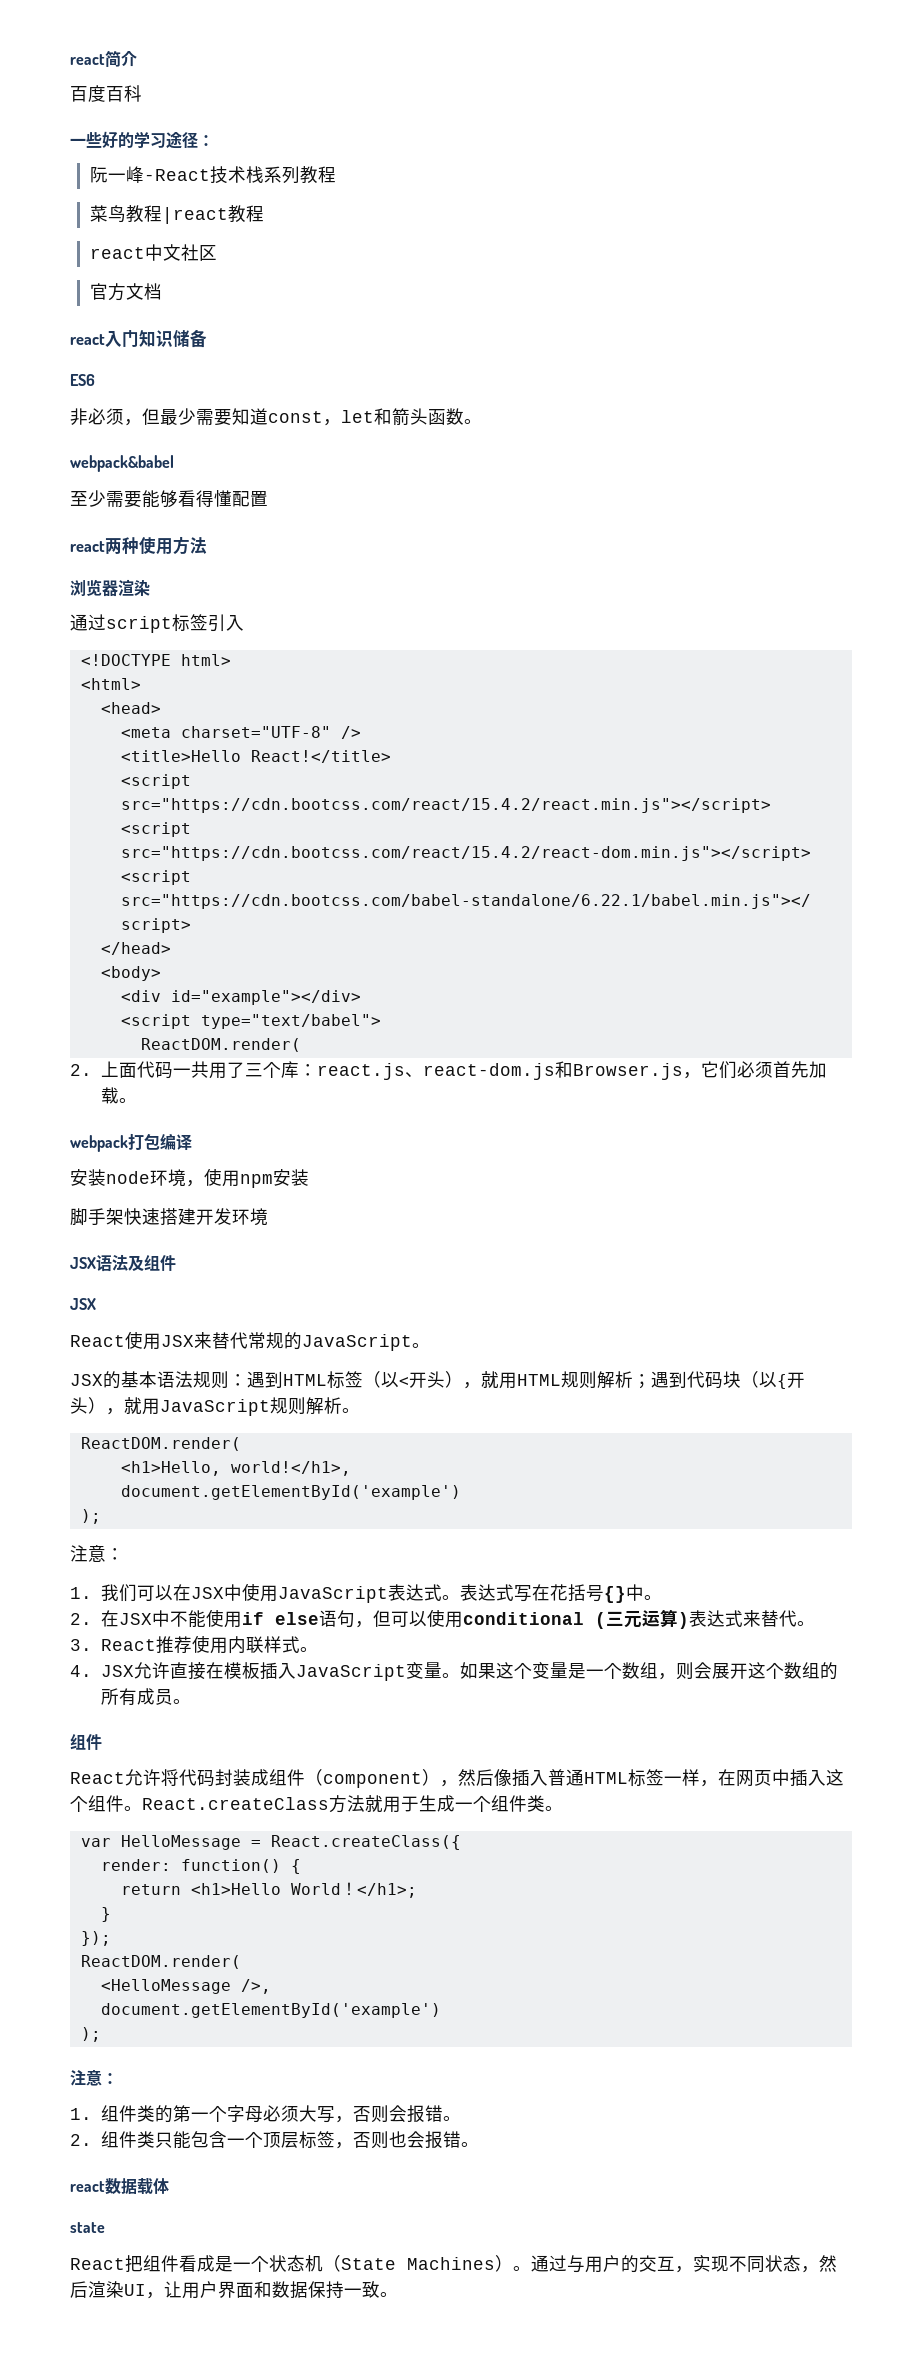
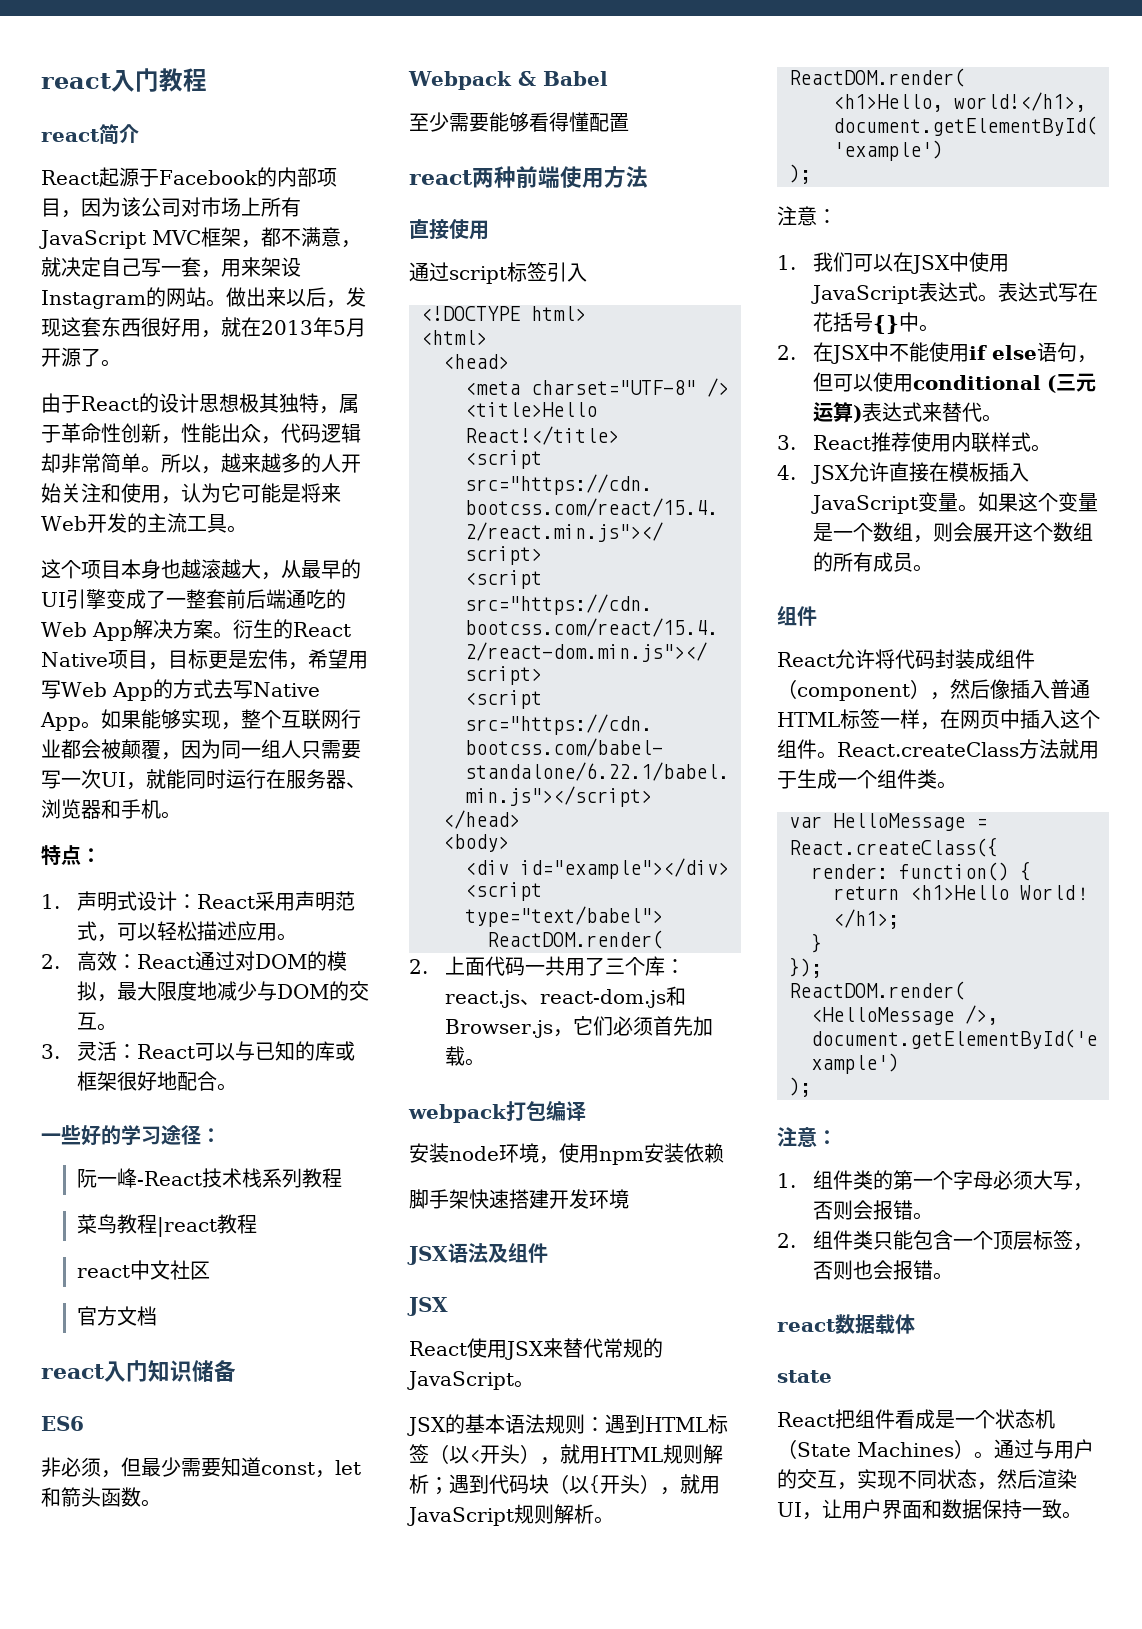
[70,50,137,67] [70,85,142,102] react简介 // 百度百科 -> [41,68,207,92] [41,124,139,145] [41,167,337,187] [41,197,301,218] [39,227,361,249] [41,257,301,278] [41,287,366,309] [41,317,366,338] [41,347,121,367] [41,393,359,414] [41,423,361,444] [41,453,361,474] [41,483,341,504] [41,513,247,533] [41,559,361,580] [41,589,346,609] [41,619,351,641] [41,649,368,670] [41,679,320,701] [40,709,361,731] [41,739,361,760] [41,769,366,790] [41,799,181,819] [41,845,101,866] [41,891,356,911] [77,921,298,942] [41,951,348,971] [77,981,370,1002] [77,1012,118,1031] [41,1041,356,1061] [77,1071,238,1091] react入门教程 // react简介 // React起源于Facebook的内部项目，因为该公司对市场上所有JavaScript MVC框架，都不满意，就决定自己写一套，用来架设Instagram的网站。做出来以后，发现这套东西很好用，就在2013年5月开源了。 // 由于React的设计思想极其独特，属于革命性创新，性能出众，代码逻辑却非常简单。所以，越来越多的人开始关注和使用，认为它可能是将来Web开发的主流工具。 // 这个项目本身也越滚越大，从最早的UI引擎变成了一整套前后端通吃的Web App解决方案。衍生的React Native项目，目标更是宏伟，希望用写Web App的方式去写Native App。如果能够实现，整个互联网行业都会被颠覆，因为同一组人只需要写一次UI，就能同时运行在服务器、浏览器和手机。 // 特点： // 1.声明式设计：React采用声明范式，可以轻松描述应用。 // 2.高效：React通过对DOM的模拟，最大限度地减少与DOM的交互。 // 3.灵活：React可以与已知的库或框架很好地配合。
[70,455,174,472] webpack&babel -> [408,71,608,90] Webpack & Babel
(139, 545) none -> [516,166,560,188] 前端
[70,579,150,597] 浏览器渲染 -> [409,219,489,240] 直接使用
(309, 1177) none -> [684,1143,724,1163] 依赖

